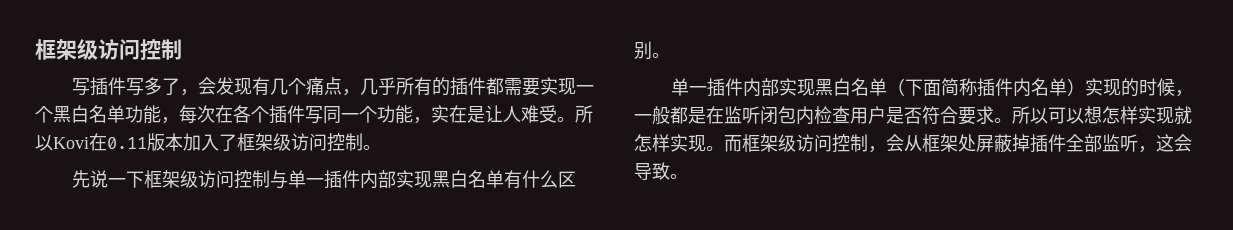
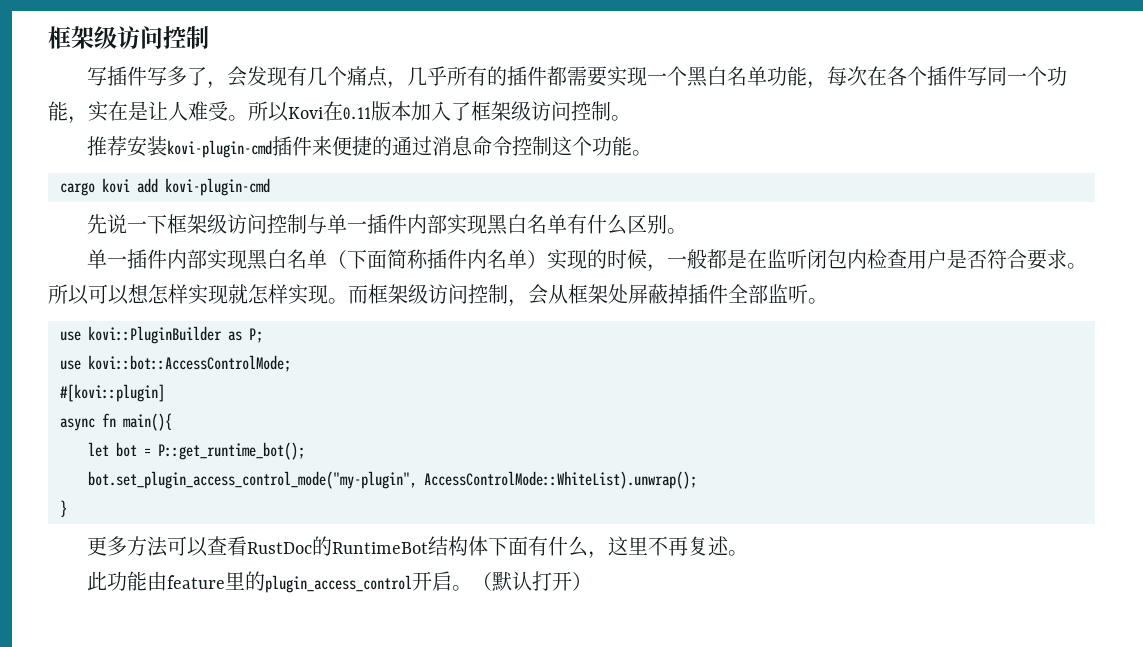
(381, 147) none -> [87,136,653,158] [60,178,270,196] // 推荐安装kovi-plugin-cmd插件来便捷的通过消息命令控制这个功能。 // cargo kovi add kovi-plugin-cmd
[1138,134,1192,153] [634,162,688,180] ，这会导致。 -> [808,298,828,304] [60,326,263,344] [60,355,291,372] [60,384,165,402] [60,413,172,431] [88,442,305,460] [88,471,697,489] [60,500,67,517] [87,536,749,559] [87,571,593,593] 。 // use kovi::PluginBuilder as P; // use kovi::bot::AccessControlMode; // #[kovi::plugin] // async fn main(){ // let bot = P::get_runtime_bot(); // bot.set_plugin_access_control_mode("my-plugin", AccessControlMode::WhiteList).unwrap(); // } // 更多方法可以查看RustDoc的RuntimeBot结构体下面有什么，这里不再复述。 // 此功能由feature里的plugin_access_control开启。（默认打开）

